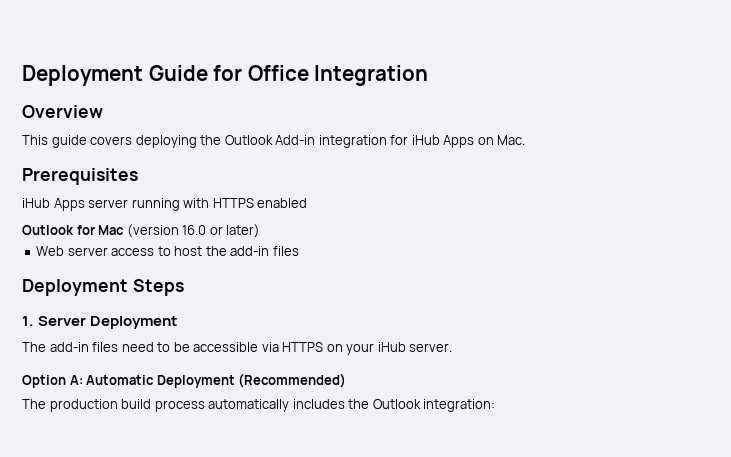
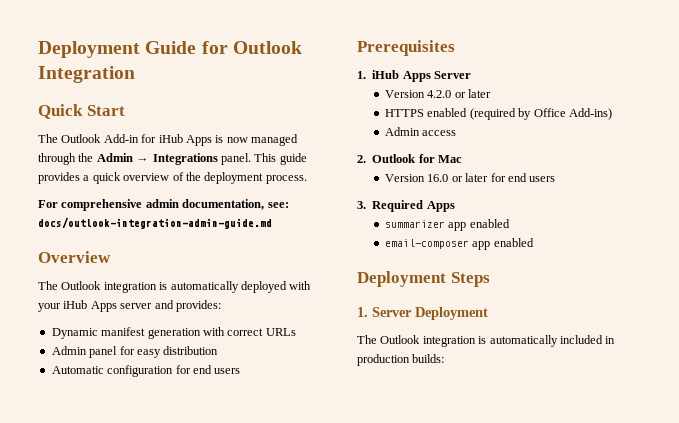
[247,65,309,81] Office -> [232,41,302,54] Outlook
[22,105,103,118] [22,135,526,148] Overview // This guide covers deploying the Outlook Add-in integration for iHub Apps on Mac. -> [38,104,125,119] [38,134,298,146] [38,153,307,165] [38,172,307,184] [38,199,289,211] [38,217,272,229] [38,251,111,263] [38,281,312,293] [38,300,221,312] [51,327,296,339] [51,346,219,358] [51,365,241,377] Quick Start // The Outlook Add-in for iHub Apps is now managed through the Admin → Integrations panel. This guide provides a quick overview of the deployment process. // For comprehensive admin documentation, see: docs/outlook-integration-admin-guide.md // Overview // The Outlook integration is automatically deployed with your iHub Apps server and provides: // Dynamic manifest generation with correct URLs // Admin panel for easy distribution // Automatic configuration for end users
[22,198,308,211] iHub Apps server running with HTTPS enabled // -> [357,70,471,82] [385,89,492,98] [385,108,612,120] [385,127,457,136] [357,155,366,163] 1. iHub Apps Server // Version 4.2.0 or later // HTTPS enabled (required by Office Add-ins) // Admin access // 2.
[126,224,179,238] (version -> [385,174,426,182] // Version
[226,224,261,238] [36,246,299,256] later) // Web server access to host the add-in files -> [465,173,556,182] [357,200,455,212] [385,219,510,231] [385,238,534,250] later for end users // 3. Required Apps // summarizer app enabled // email-composer app enabled
[49,342,453,355] [22,373,347,388] [22,399,496,412] add-in files need to be accessible via HTTPS on your iHub server. // Option A: Automatic Deployment (Recommended) // The production build process automatically includes the Outlook integration: -> [380,335,616,347] [357,354,445,366] Outlook integration is automatically included in production builds:

